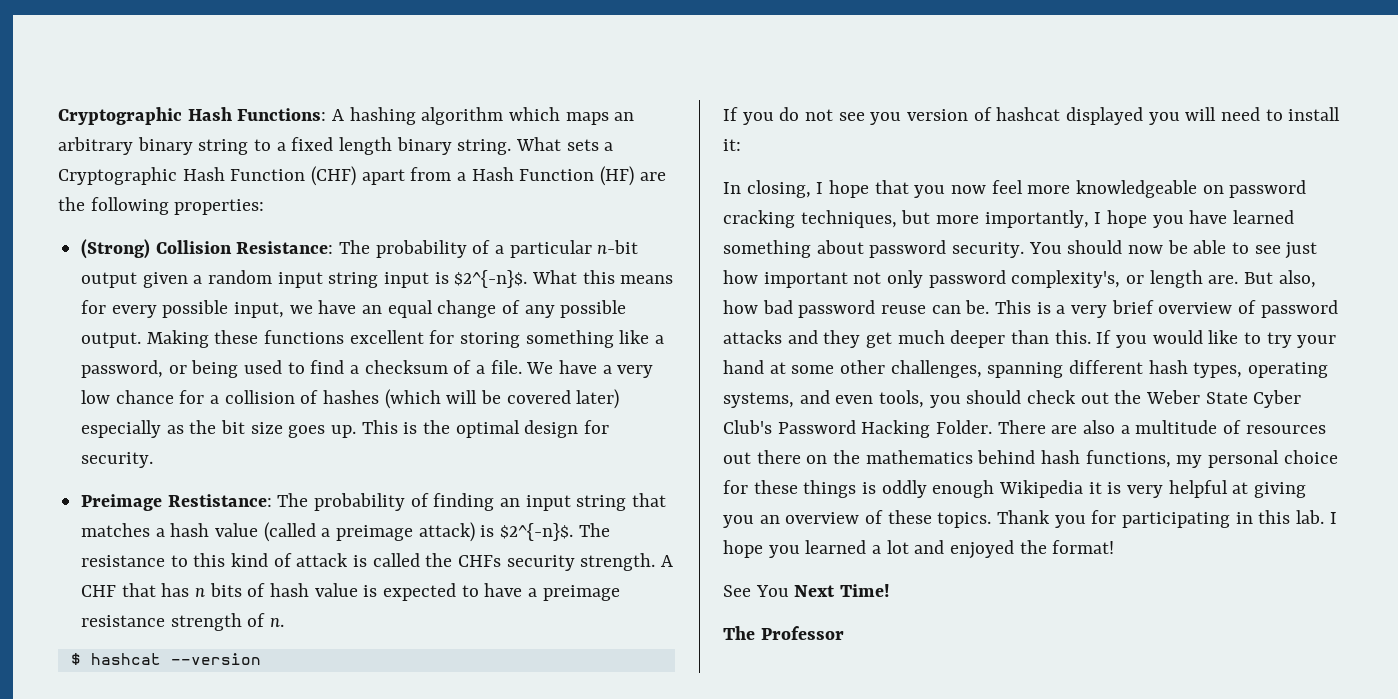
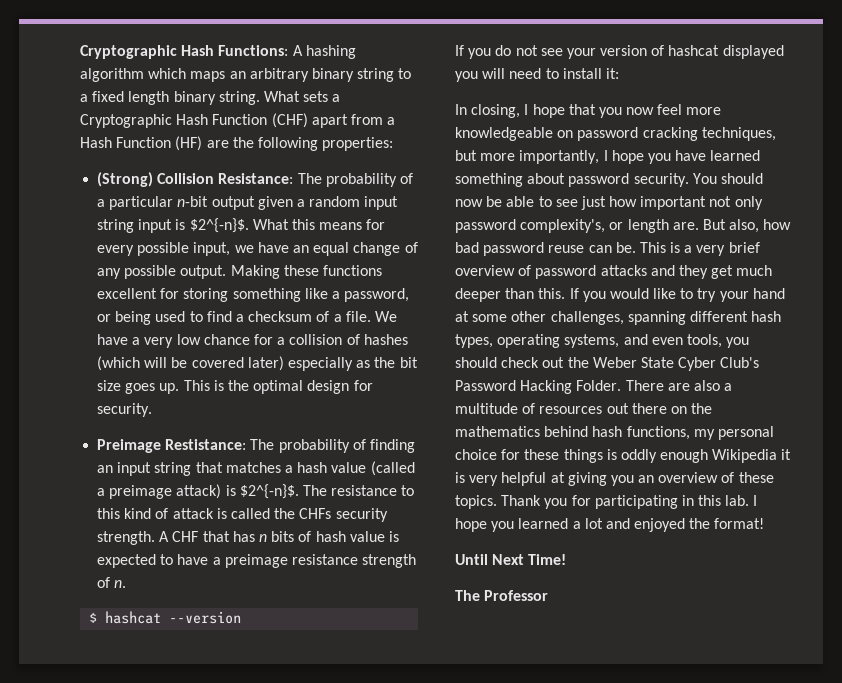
[870,112,902,125] you -> [566,48,596,59] your
[723,585,789,597] See You -> [455,554,488,565] Until

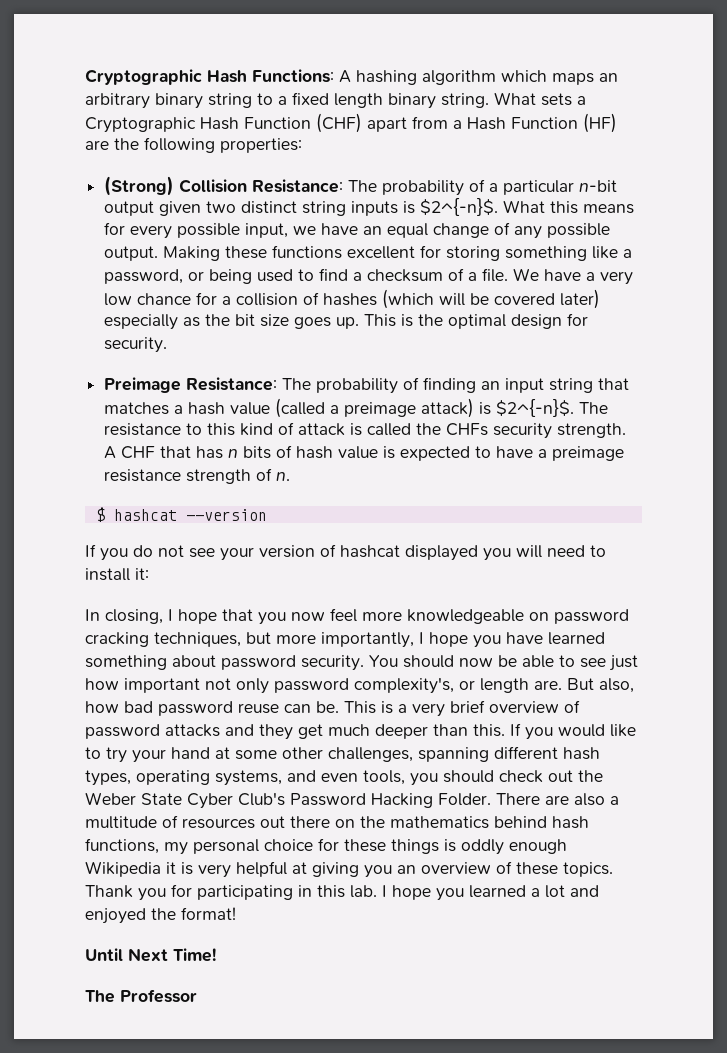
[296,196,399,210] [97,219,173,233] a random input string input -> [206,201,399,216] two distinct string inputs
[165,439,247,450] Restistance: -> [186,377,278,391] Resistance:

